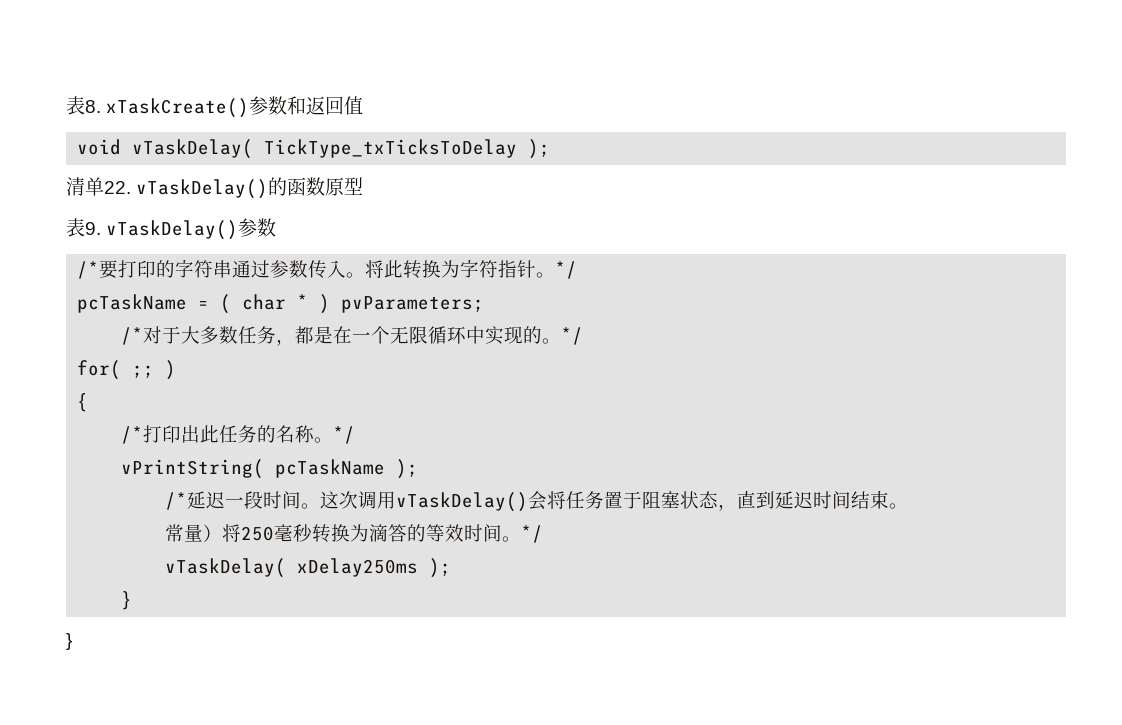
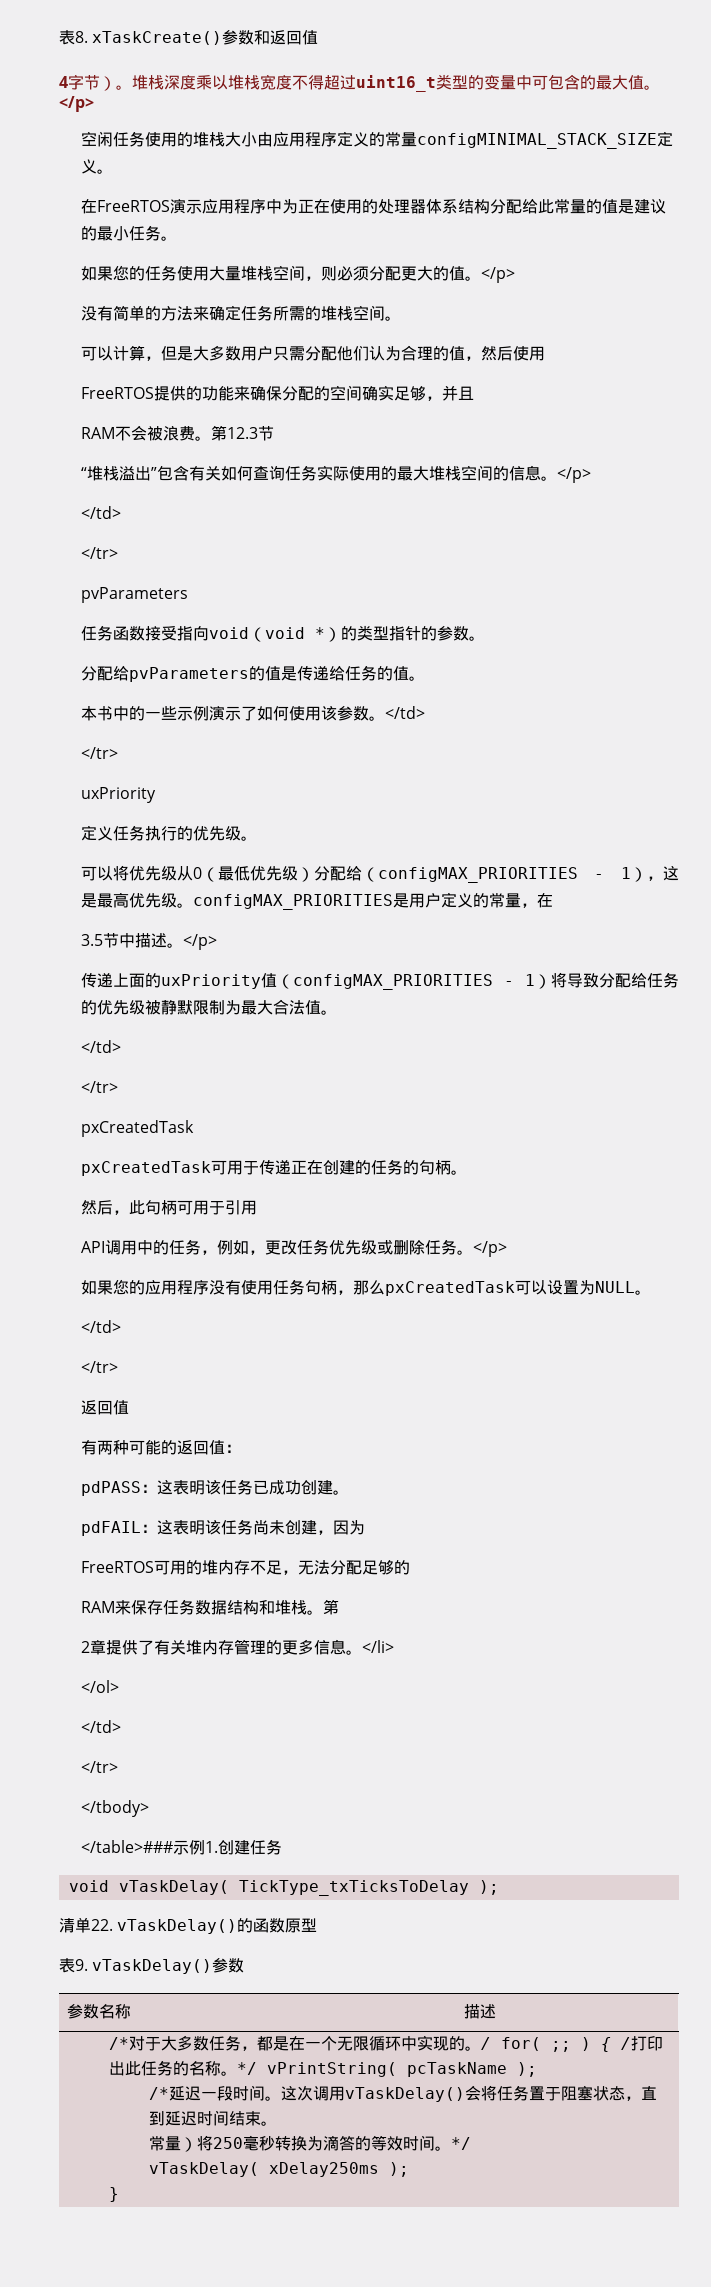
(364, 105) none -> [59,74,660,92] [59,96,94,112] [80,131,673,149] [80,159,113,174] [80,198,666,214] [80,225,177,241] [80,265,515,283] [80,305,401,321] [80,345,545,361] [80,385,474,401] [80,425,274,441] [80,465,591,483] [80,506,121,519] [80,547,118,559] [80,587,188,603] [80,625,485,642] [80,665,425,682] [80,706,425,721] [80,747,118,759] [80,787,156,803] [80,825,257,841] [80,865,679,883] [80,892,553,910] [80,933,217,950] [80,972,679,990] [80,999,337,1015] [80,1040,121,1053] [80,1081,118,1093] [80,1120,194,1137] [80,1159,467,1176] [80,1200,257,1215] [80,1239,507,1257] [80,1279,651,1296] [80,1320,121,1333] [80,1361,118,1373] [80,1400,129,1415] [80,1440,241,1455] [80,1479,349,1496] [80,1519,365,1536] [80,1560,410,1575] [80,1599,339,1615] [80,1639,394,1655] [80,1680,119,1693] [80,1720,121,1733] [80,1761,118,1773] [80,1800,149,1817] [80,1839,282,1855] // 4字节）。堆栈深度乘以堆栈宽度不得超过uint16_t类型的变量中可包含的最大值。</p> // 空闲任务使用的堆栈大小由应用程序定义的常量configMINIMAL_STACK_SIZE定义。 // 在FreeRTOS演示应用程序中为正在使用的处理器体系结构分配给此常量的值是建议的最小任务。 // 如果您的任务使用大量堆栈空间，则必须分配更大的值。</p> // 没有简单的方法来确定任务所需的堆栈空间。 // 可以计算，但是大多数用户只需分配他们认为合理的值，然后使用 // FreeRTOS提供的功能来确保分配的空间确实足够，并且 // RAM不会被浪费。第12.3节 // “堆栈溢出”包含有关如何查询任务实际使用的最大堆栈空间的信息。</p> // </td> // </tr> // pvParameters // 任务函数接受指向void（void *）的类型指针的参数。 // 分配给pvParameters的值是传递给任务的值。 // 本书中的一些示例演示了如何使用该参数。</td> // </tr> // uxPriority // 定义任务执行的优先级。 // 可以将优先级从0（最低优先级）分配给（configMAX_PRIORITIES - 1），这是最高优先级。configMAX_PRIORITIES是用户定义的常量，在 // 3.5节中描述。</p> // 传递上面的uxPriority值（configMAX_PRIORITIES - 1）将导致分配给任务的优先级被静默限制为最大合法值。 // </td> // </tr> // pxCreatedTask // pxCreatedTask可用于传递正在创建的任务的句柄。 // 然后，此句柄可用于引用 // API调用中的任务，例如，更改任务优先级或删除任务。</p> // 如果您的应用程序没有使用任务句柄，那么pxCreatedTask可以设置为NULL。 // </td> // </tr> // 返回值 // 有两种可能的返回值： // pdPASS：这表明该任务已成功创建。 // pdFAIL：这表明该任务尚未创建，因为 // FreeRTOS可用的堆内存不足，无法分配足够的 // RAM来保存任务数据结构和堆栈。第 // 2章提供了有关堆内存管理的更多信息。</li> // </ol> // </td> // </tr> // </tbody> // </table>###示例1.创建任务
[77,259,578,279] [77,294,485,314] // /*要打印的字符串通过参数传入。将此转换为字符指针。*/ // pcTaskName = ( char * ) pvParameters; -> [66,2004,131,2019] [463,2004,496,2019] // 参数名称 | 描述
[561,327,584,345] */ // -> [480,2037,491,2050] /
(177, 370) // -> (591, 2044) none
[121,426,144,444] // /* -> [620,2037,631,2050] /
(356, 435) // -> (257, 2068) none
[66,633,72,650] // } -> (119, 2194) none

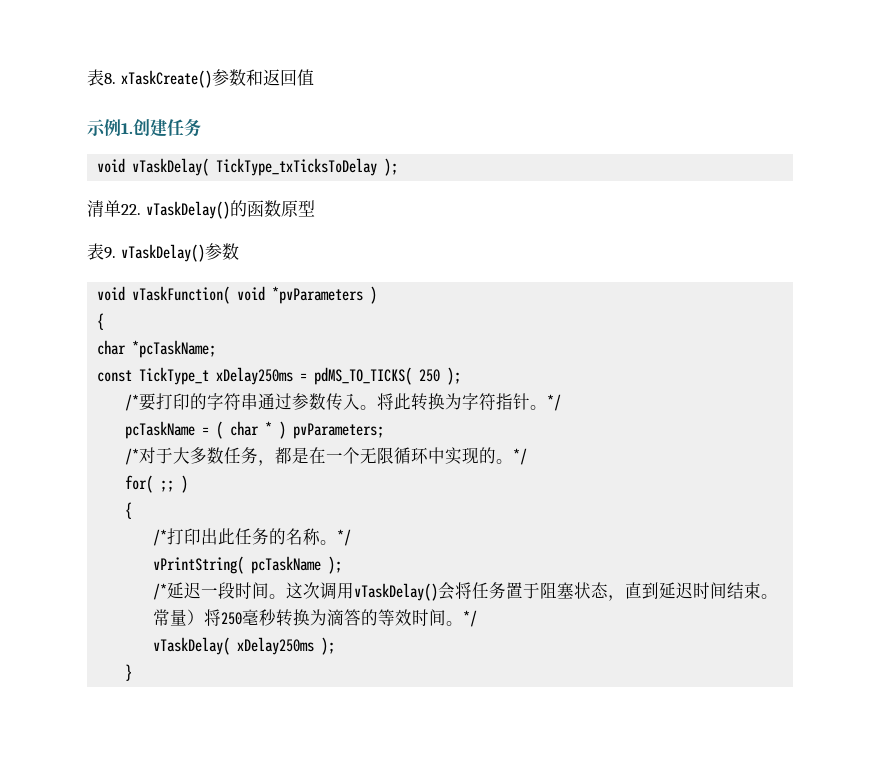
[59,74,660,92] [59,96,94,112] [80,131,673,149] [80,159,113,174] [80,198,666,214] [80,225,177,241] [80,265,515,283] [80,305,401,321] [80,345,545,361] [80,385,474,401] [80,425,274,441] [80,465,591,483] [80,506,121,519] [80,547,118,559] [80,587,188,603] [80,625,485,642] [80,665,425,682] [80,706,425,721] [80,747,118,759] [80,787,156,803] [80,825,257,841] [80,865,679,883] [80,892,553,910] [80,933,217,950] [80,972,679,990] [80,999,337,1015] [80,1040,121,1053] [80,1081,118,1093] [80,1120,194,1137] [80,1159,467,1176] [80,1200,257,1215] [80,1239,507,1257] [80,1279,651,1296] [80,1320,121,1333] [80,1361,118,1373] [80,1400,129,1415] [80,1440,241,1455] [80,1479,349,1496] [80,1519,365,1536] [80,1560,410,1575] [80,1599,339,1615] [80,1639,394,1655] [80,1680,119,1693] [80,1720,121,1733] [80,1761,118,1773] [80,1800,149,1817] [80,1840,173,1853] 4字节）。堆栈深度乘以堆栈宽度不得超过uint16_t类型的变量中可包含的最大值。</p> // 空闲任务使用的堆栈大小由应用程序定义的常量configMINIMAL_STACK_SIZE定义。 // 在FreeRTOS演示应用程序中为正在使用的处理器体系结构分配给此常量的值是建议的最小任务。 // 如果您的任务使用大量堆栈空间，则必须分配更大的值。</p> // 没有简单的方法来确定任务所需的堆栈空间。 // 可以计算，但是大多数用户只需分配他们认为合理的值，然后使用 // FreeRTOS提供的功能来确保分配的空间确实足够，并且 // RAM不会被浪费。第12.3节 // “堆栈溢出”包含有关如何查询任务实际使用的最大堆栈空间的信息。</p> // </td> // </tr> // pvParameters // 任务函数接受指向void（void *）的类型指针的参数。 // 分配给pvParameters的值是传递给任务的值。 // 本书中的一些示例演示了如何使用该参数。</td> // </tr> // uxPriority // 定义任务执行的优先级。 // 可以将优先级从0（最低优先级）分配给（configMAX_PRIORITIES - 1），这是最高优先级。configMAX_PRIORITIES是用户定义的常量，在 // 3.5节中描述。</p> // 传递上面的uxPriority值（configMAX_PRIORITIES - 1）将导致分配给任务的优先级被静默限制为最大合法值。 // </td> // </tr> // pxCreatedTask // pxCreatedTask可用于传递正在创建的任务的句柄。 // 然后，此句柄可用于引用 // API调用中的任务，例如，更改任务优先级或删除任务。</p> // 如果您的应用程序没有使用任务句柄，那么pxCreatedTask可以设置为NULL。 // </td> // </tr> // 返回值 // 有两种可能的返回值： // pdPASS：这表明该任务已成功创建。 // pdFAIL：这表明该任务尚未创建，因为 // FreeRTOS可用的堆内存不足，无法分配足够的 // RAM来保存任务数据结构和堆栈。第 // 2章提供了有关堆内存管理的更多信息。</li> // </ol> // </td> // </tr> // </tbody> // </table>### -> (314, 77) none
[66,2004,131,2019] [463,2004,496,2019] // 参数名称 | 描述 -> [97,286,378,304] [97,313,105,330] [97,340,217,358] [97,367,462,385] [125,393,562,411] [125,421,385,439] // void vTaskFunction( void *pvParameters ) // { // char *pcTaskName; // const TickType_t xDelay250ms = pdMS_TO_TICKS( 250 ); // /*要打印的字符串通过参数传入。将此转换为字符指针。*/ // pcTaskName = ( char * ) pvParameters;
[480,2037,491,2050] / -> [513,448,528,465] */ //
[600,2037,631,2052] { / -> [125,502,133,519] [153,529,168,546] // { // /*
(257, 2068) none -> (352, 537) //

